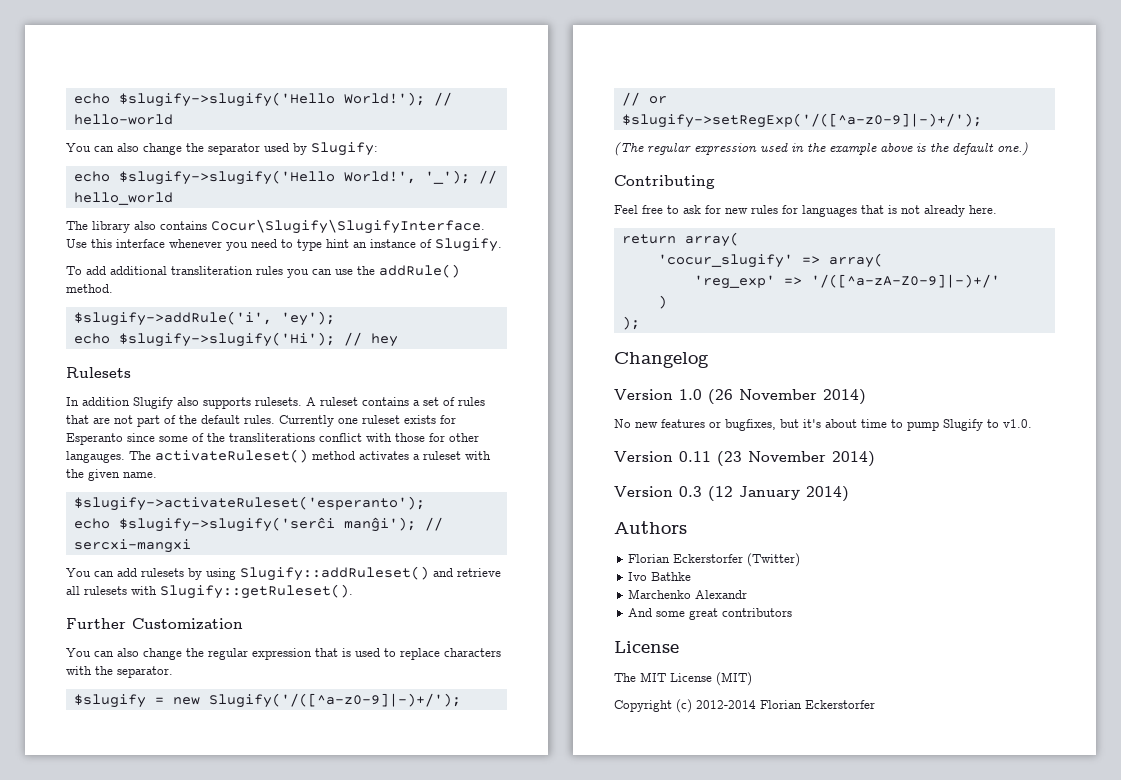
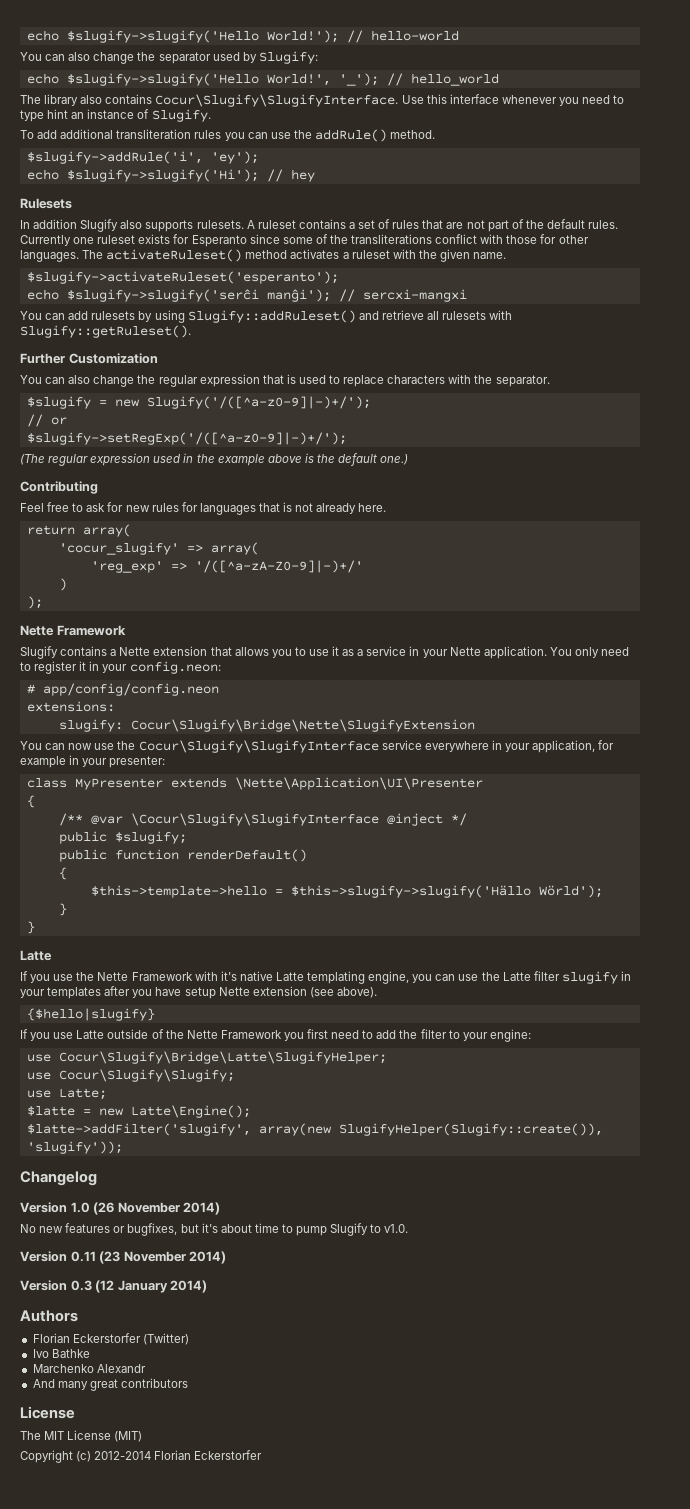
[66,451,125,463] langauges. -> [20,250,79,262] languages.
(640, 323) none -> [20,625,126,636] [20,646,630,659] [20,661,221,674] [26,683,219,696] [26,701,115,712] [58,719,475,732] [20,740,615,753] [20,755,166,768] [26,777,483,790] [26,795,35,808] [58,813,467,826] [58,831,187,844] [58,849,307,862] [58,867,67,880] [90,885,603,898] [58,903,67,916] [26,921,35,934] [20,950,52,961] [20,971,631,984] [20,986,377,999] [26,1008,155,1021] [20,1029,531,1042] [26,1051,387,1064] [26,1069,235,1082] [26,1088,107,1100] [26,1105,251,1118] [26,1123,603,1136] [26,1141,123,1154] // Nette Framework // Slugify contains a Nette extension that allows you to use it as a service in your Nette application. You only need to register it in your config.neon: // # app/config/config.neon // extensions: // slugify: Cocur\Slugify\Bridge\Nette\SlugifyExtension // You can now use the Cocur\Slugify\SlugifyInterface service everywhere in your application, for example in your presenter: // class MyPresenter extends \Nette\Application\UI\Presenter // { // /** @var \Cocur\Slugify\SlugifyInterface @inject */ // public $slugify; // public function renderDefault() // { // $this->template->hello = $this->slugify->slugify('Hällo Wörld'); // } // } // Latte // If you use the Nette Framework with it's native Latte templating engine, you can use the Latte filter slugify in your templates after you have setup Nette extension (see above). // {$hello|slugify} // If you use Latte outside of the Nette Framework you first need to add the filter to your engine: // use Cocur\Slugify\Bridge\Latte\SlugifyHelper; // use Cocur\Slugify\Slugify; // use Latte; // $latte = new Latte\Engine(); // $latte->addFilter('slugify', array(new SlugifyHelper(Slugify::create()), 'slugify'));
[656,611,686,617] some -> [57,1381,88,1390] many

